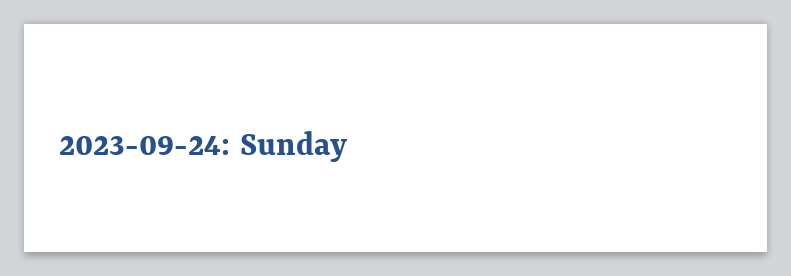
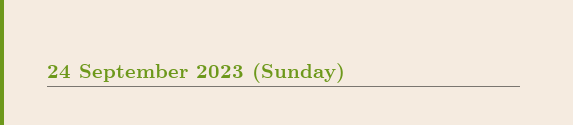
[59,131,347,162] 2023-09-24: Sunday -> [47,63,345,83] 24 September 2023 (Sunday)

